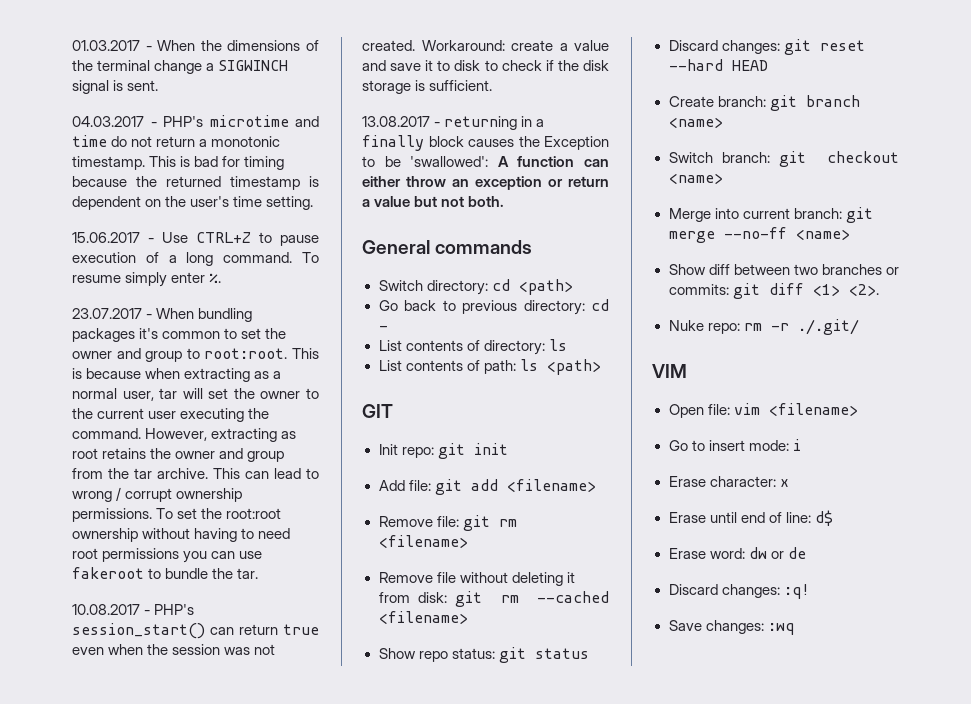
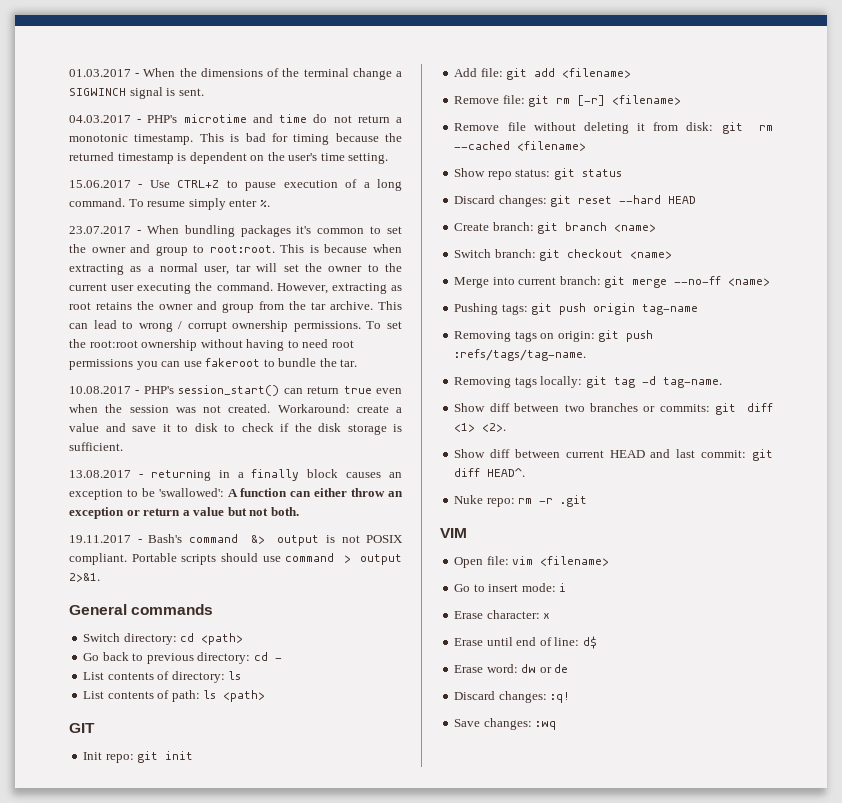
[518,136,609,150] the Exception -> [389,472,402,478] [69,489,123,500] an exception
(505, 201) none -> [69,534,403,546] [69,553,402,565] [69,573,100,582] // 19.11.2017 - Bash's command &> output is not POSIX compliant. Portable scripts should use command > output 2>&1.
(517, 523) none -> [577,95,606,106] [-r]
(850, 234) none -> [454,303,699,315] [454,330,654,342] [454,349,587,361] [454,376,722,388] // Pushing tags: git push origin tag-name // Removing tags on origin: git push :refs/tags/tag-name. // Removing tags locally: git tag -d tag-name.
(879, 290) none -> [454,449,773,461] [454,468,526,477] // Show diff between current HEAD and last commit: git diff HEAD^.
[797,319,859,335] ./.git/ -> [560,495,588,507] .git

